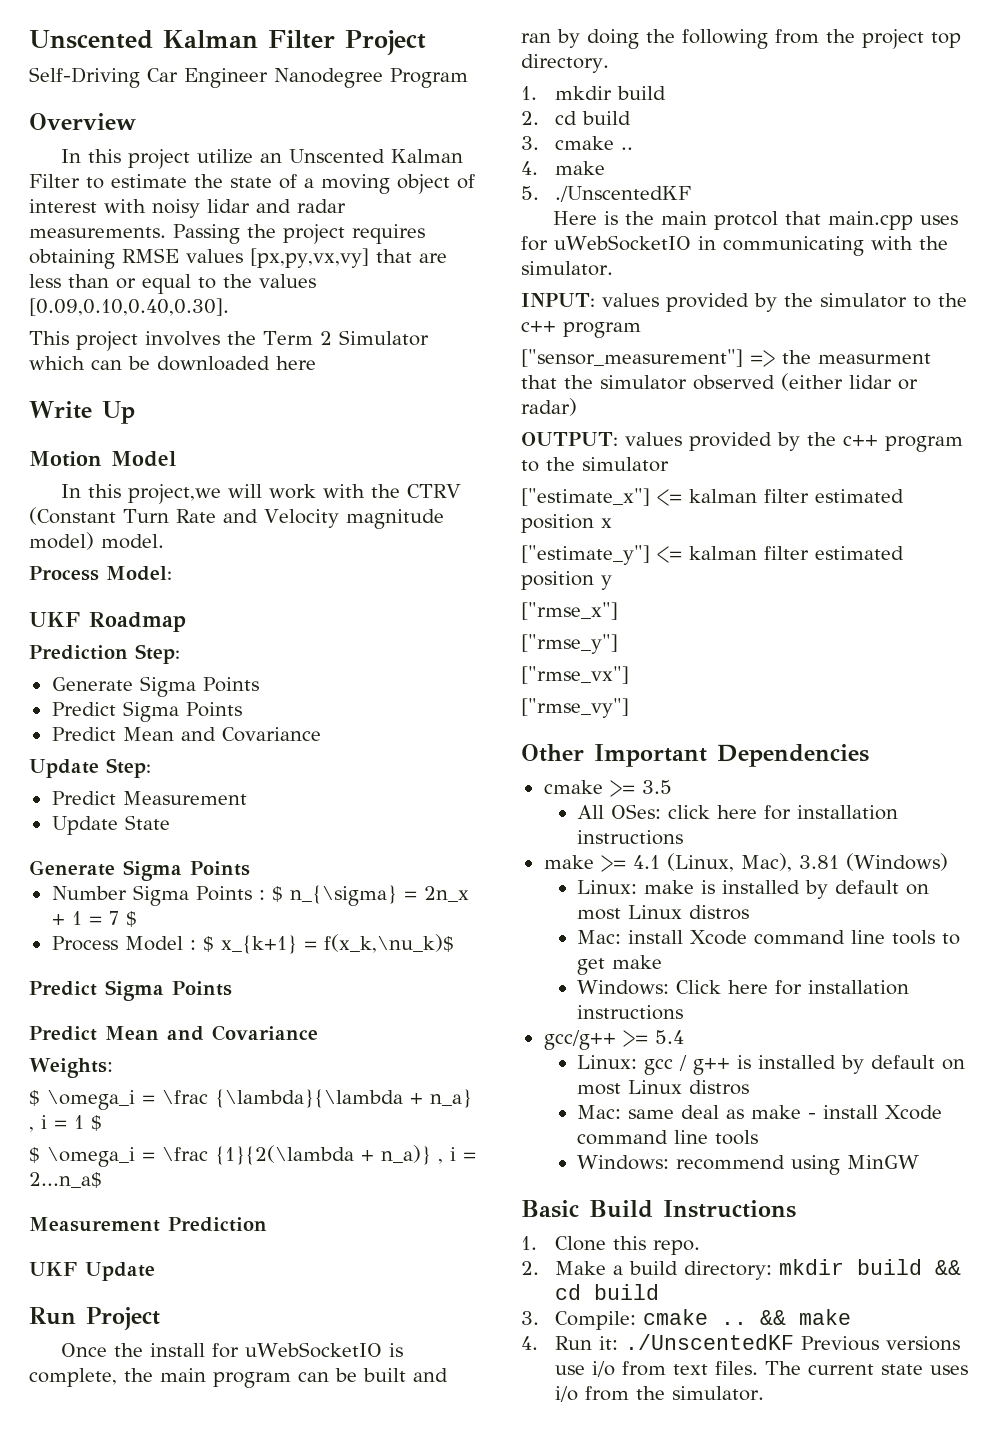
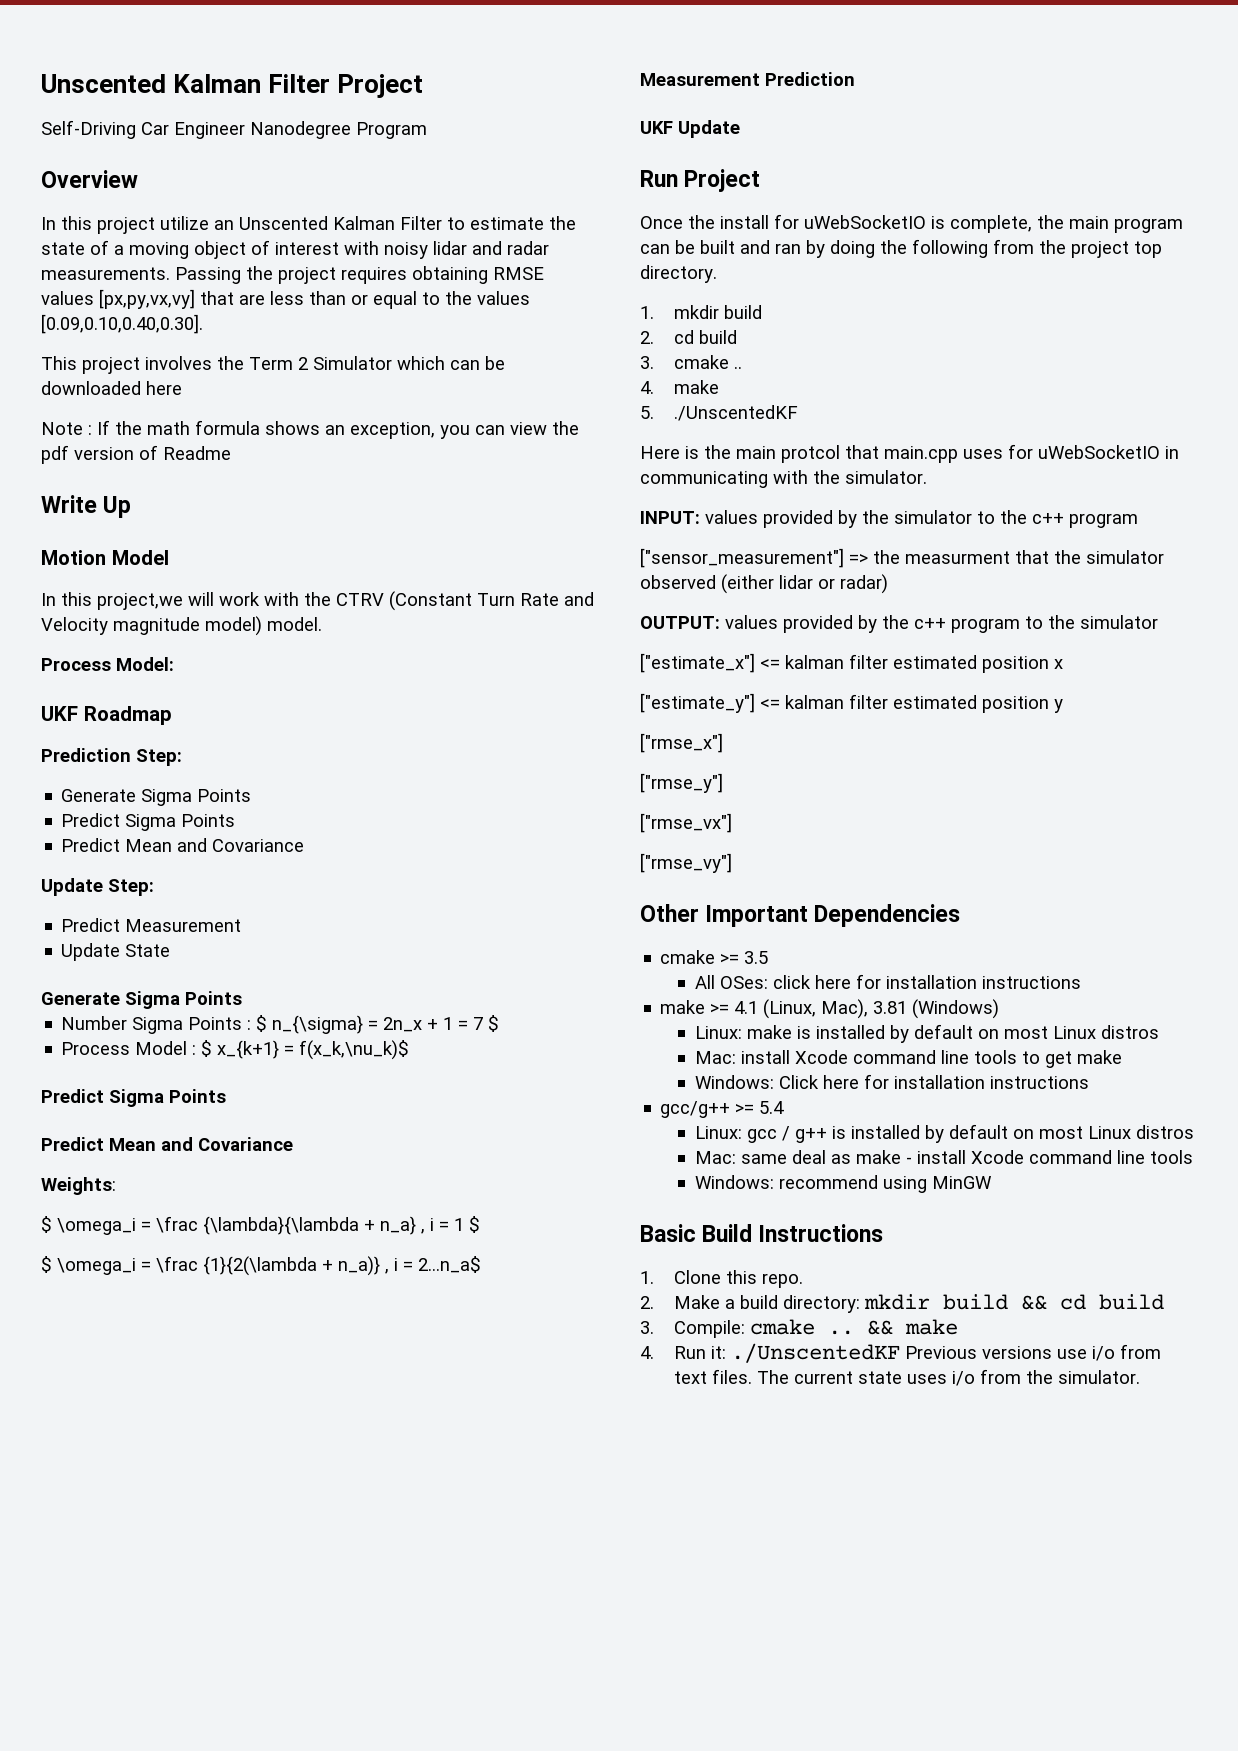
(316, 363) none -> [41,420,579,439] [41,445,231,464] // Note : If the math formula shows an exception, you can view the pdf version of Readme

